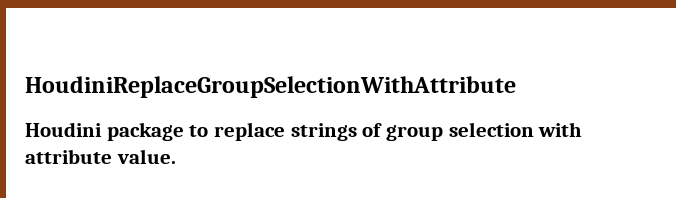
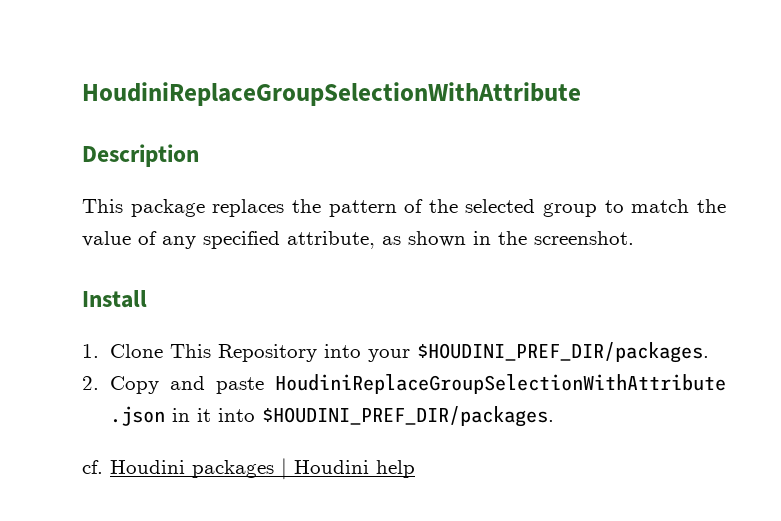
[25,122,583,141] [25,149,176,164] Houdini package to replace strings of group selection with attribute value. -> [82,144,199,167] [82,199,726,217] [82,231,634,249] [82,290,147,308] [82,342,710,363] [82,374,726,394] [110,406,555,427] [82,458,415,480] Description // This package replaces the pattern of the selected group to match the value of any specified attribute, as shown in the screenshot. // Install // 1. Clone This Repository into your $HOUDINI_PREF_DIR/packages. // 2. Copy and paste HoudiniReplaceGroupSelectionWithAttribute .json in it into $HOUDINI_PREF_DIR/packages. // cf. Houdini packages | Houdini help

